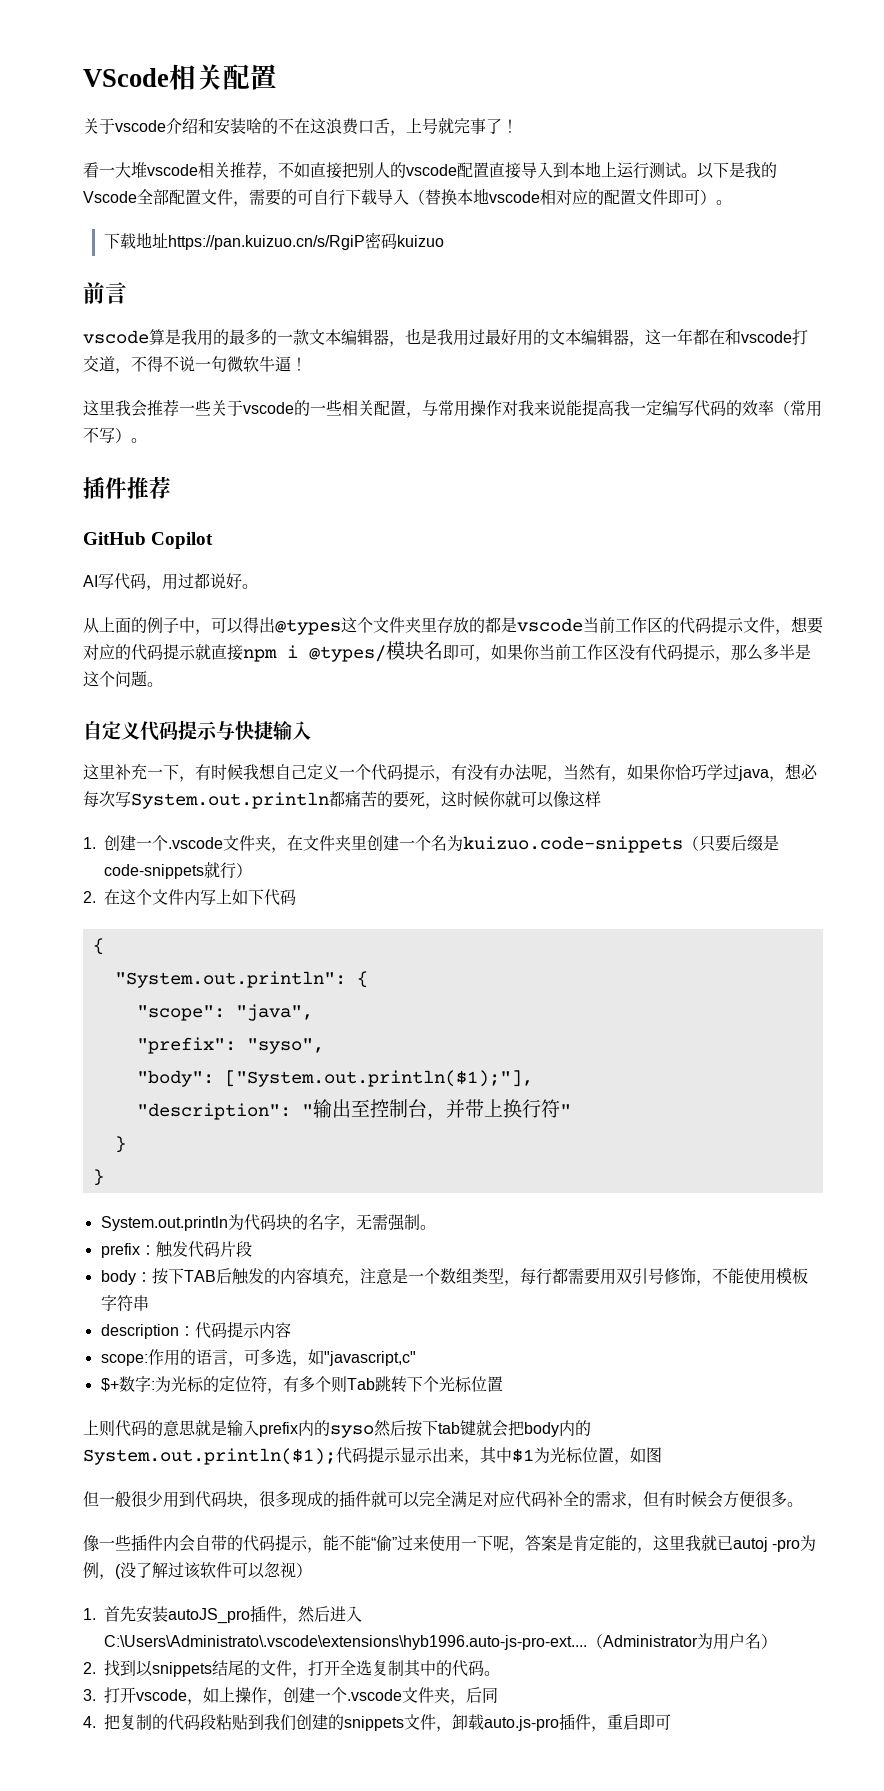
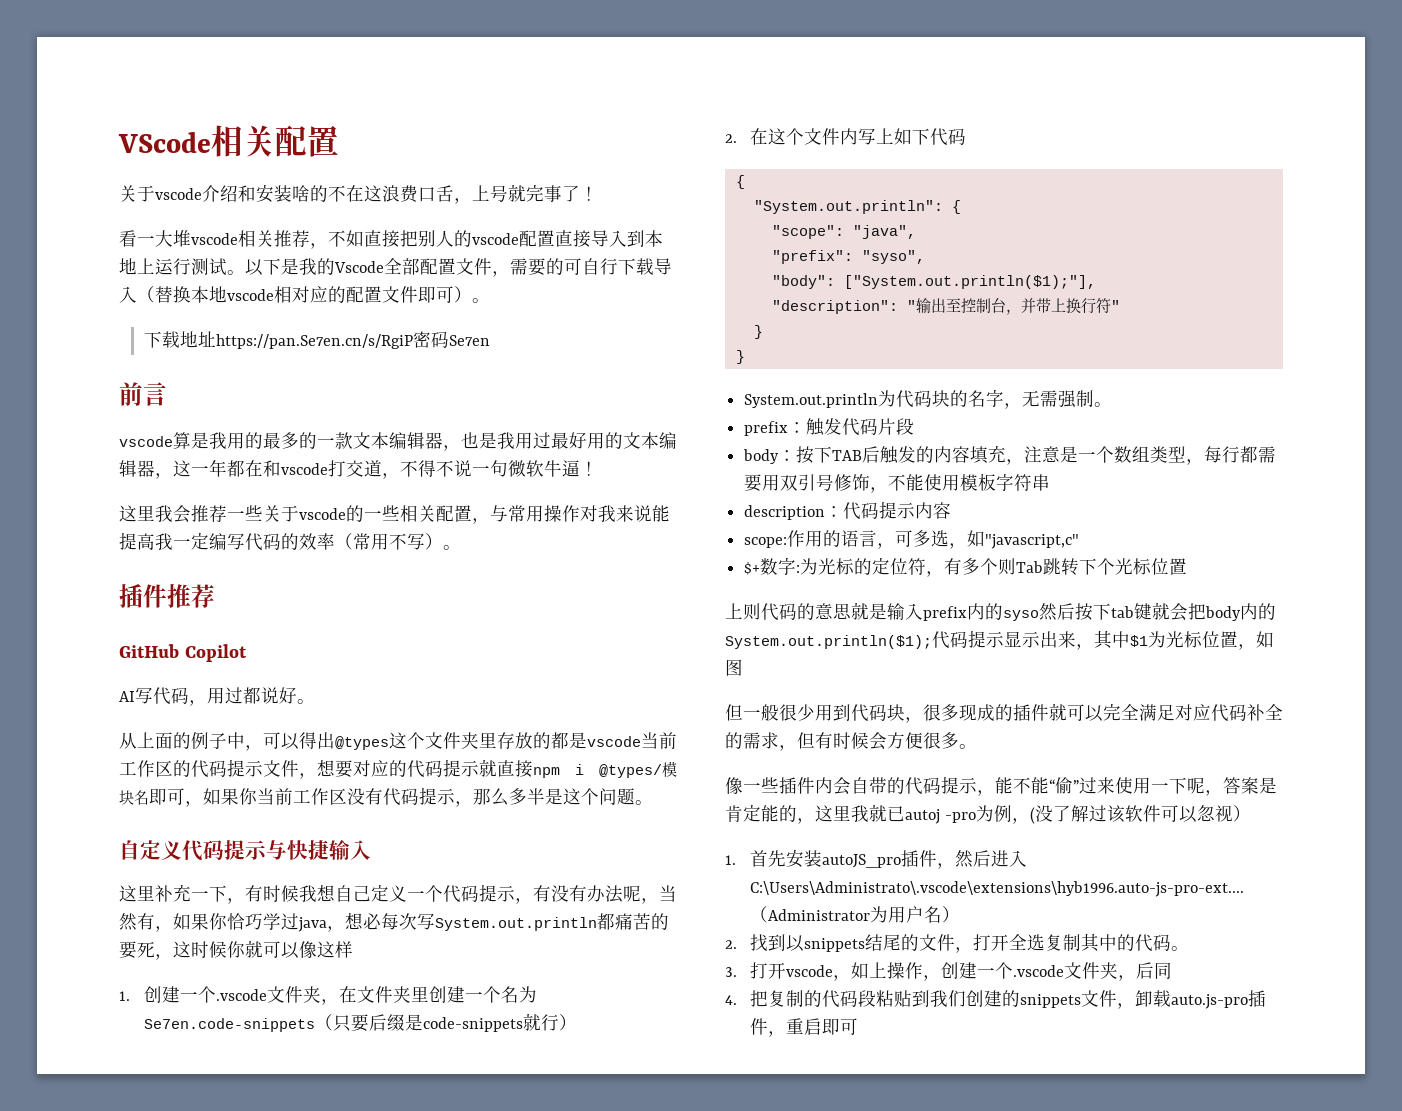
[167,232,444,250] https://pan.kuizuo.cn/s/RgiP密码kuizuo -> [215,331,490,349] https://pan.Se7en.cn/s/RgiP密码Se7en
[463,836,683,853] kuizuo.code-snippets -> [143,1018,315,1032] Se7en.code-snippets

